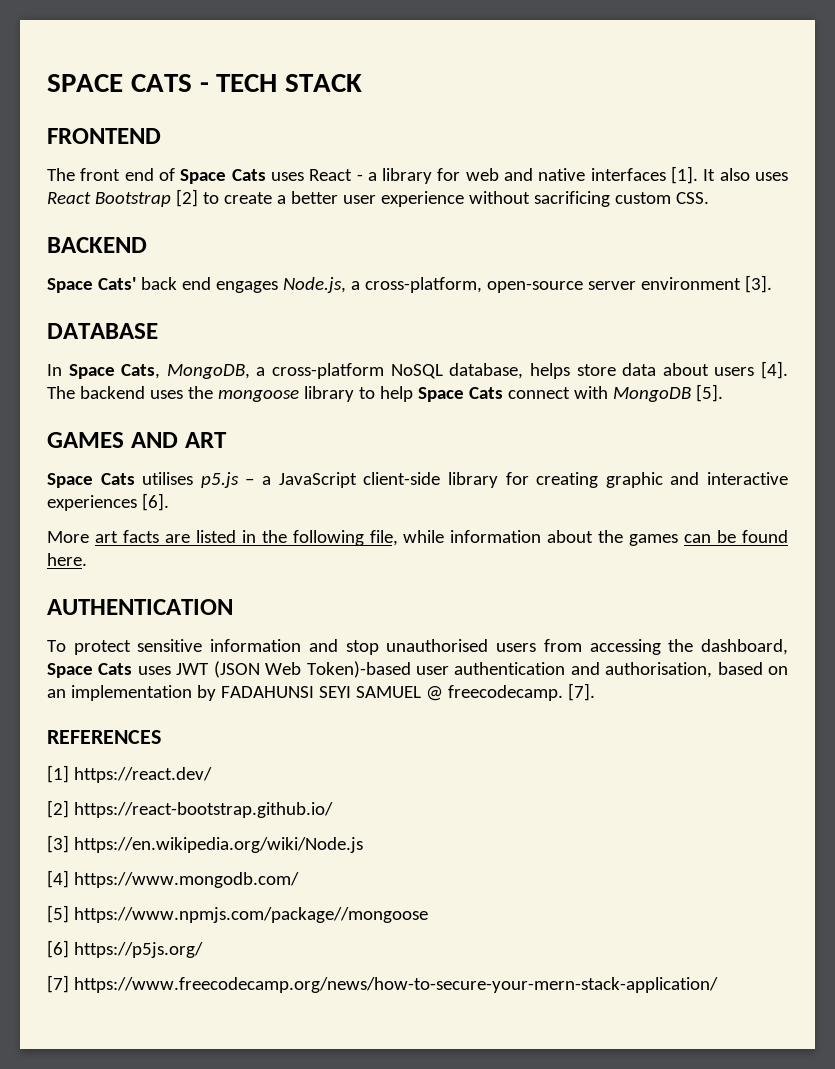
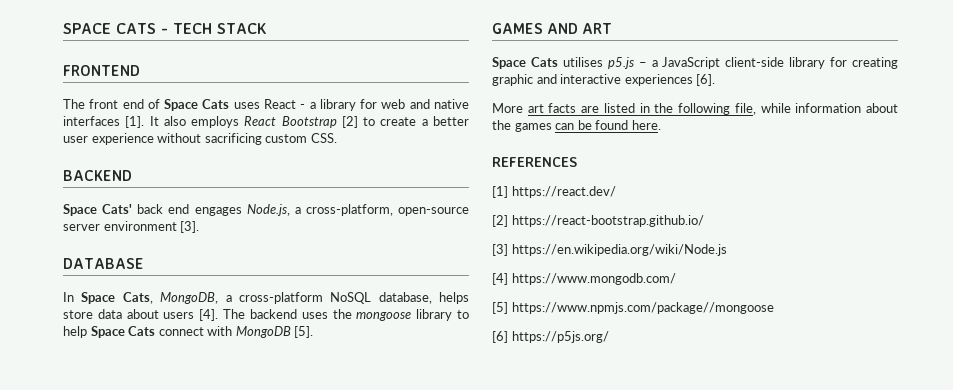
[754,172,788,181] uses -> [191,116,240,128] employs
[47,599,233,615] [47,639,789,655] [47,661,788,678] [47,683,595,701] // AUTHENTICATION // To protect sensitive information and stop unauthorised users from accessing the dashboard, Space Cats uses JWT (JSON Web Token)-based user authentication and authorisation, based on an implementation by FADAHUNSI SEYI SAMUEL @ freecodecamp. [7]. -> (661, 125) none
[47,975,718,993] // [7] https://www.freecodecamp.org/news/how-to-secure-your-mern-stack-application/ -> (609, 337) none

